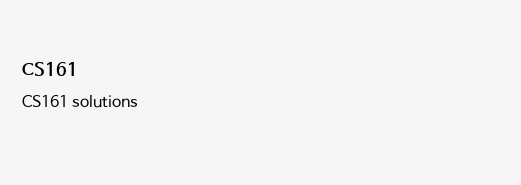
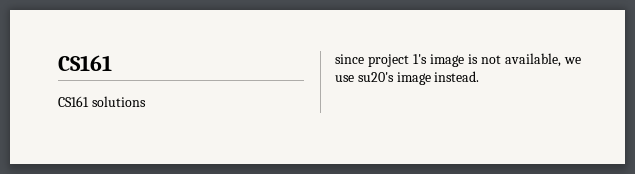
(139, 101) none -> [335,53,581,67] [335,71,480,85] // since project 1's image is not available, we use su20's image instead.

